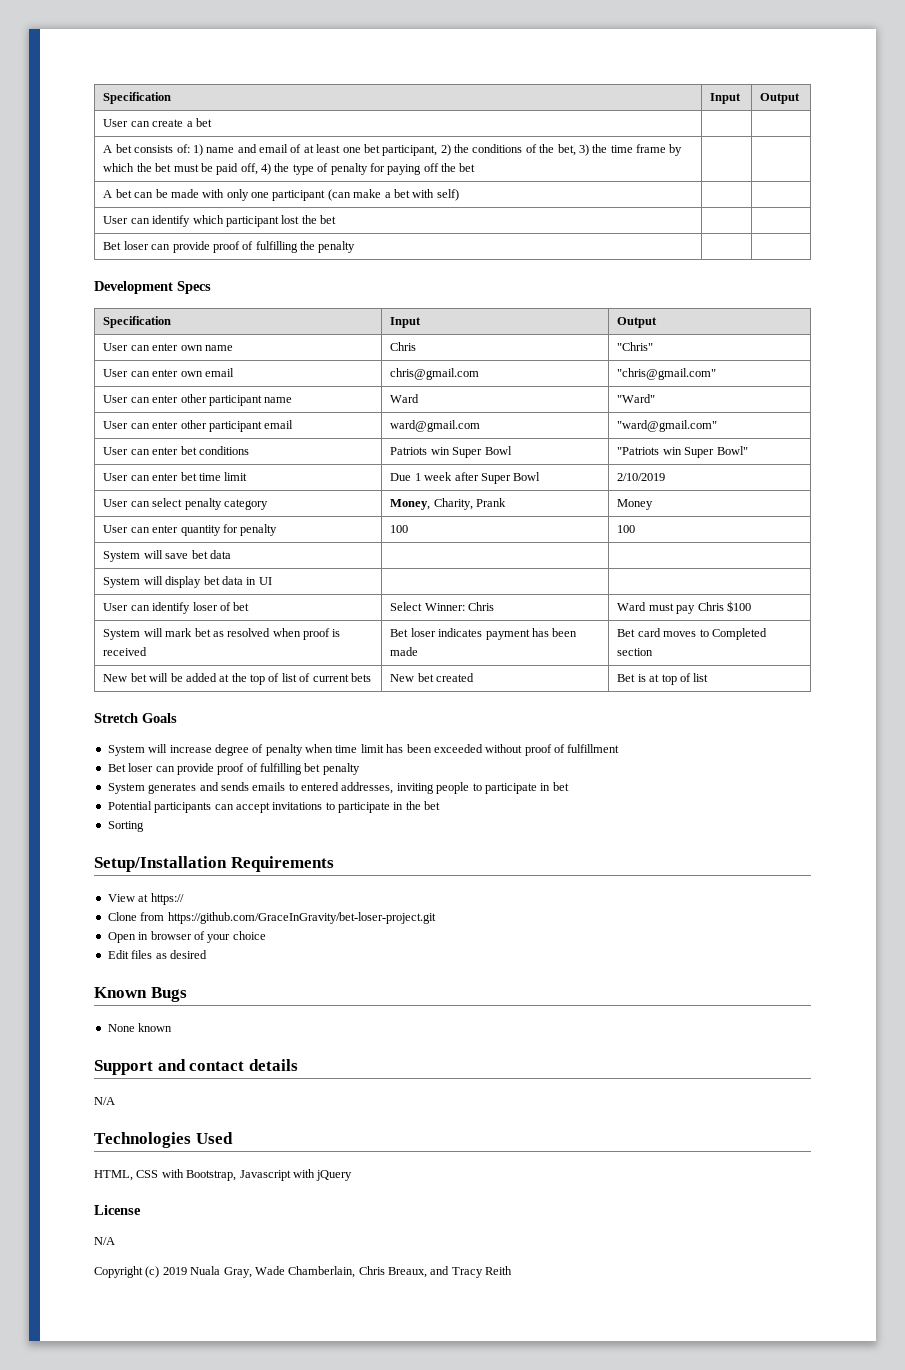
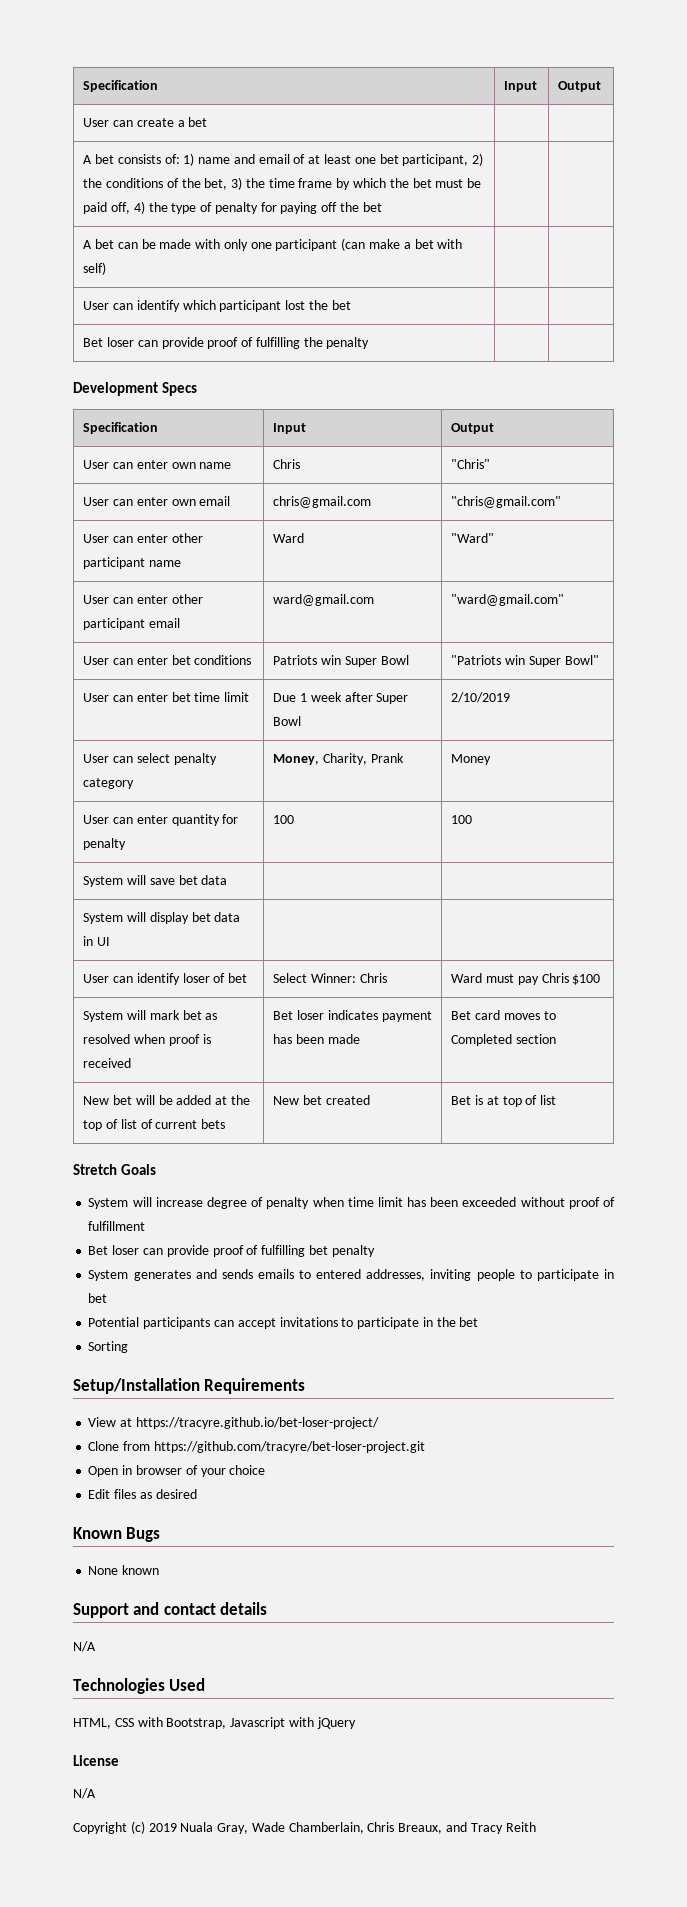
[150,893,184,905] https:// -> [135,1417,379,1429] https://tracyre.github.io/bet-loser-project/
[167,912,436,924] https://github.com/GraceInGravity/bet-loser-project.git -> [153,1441,425,1453] https://github.com/tracyre/bet-loser-project.git

